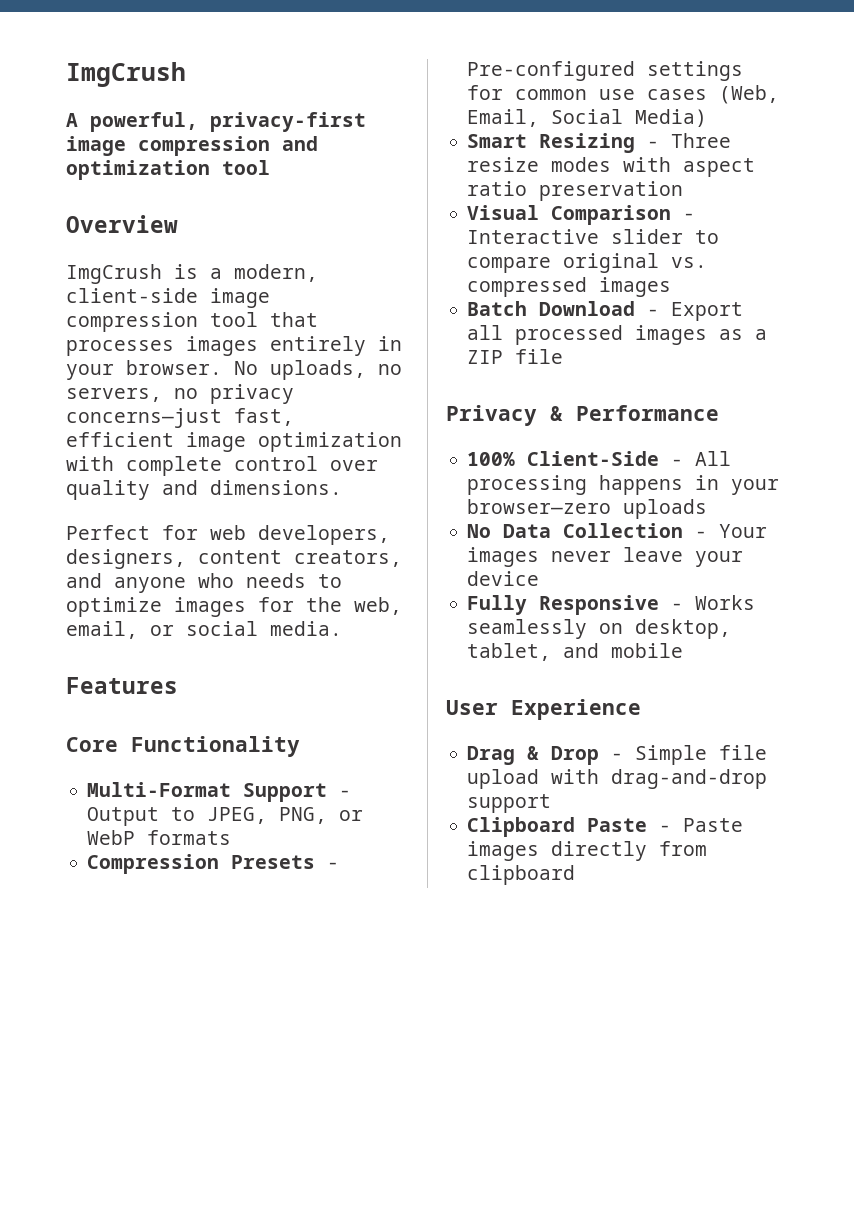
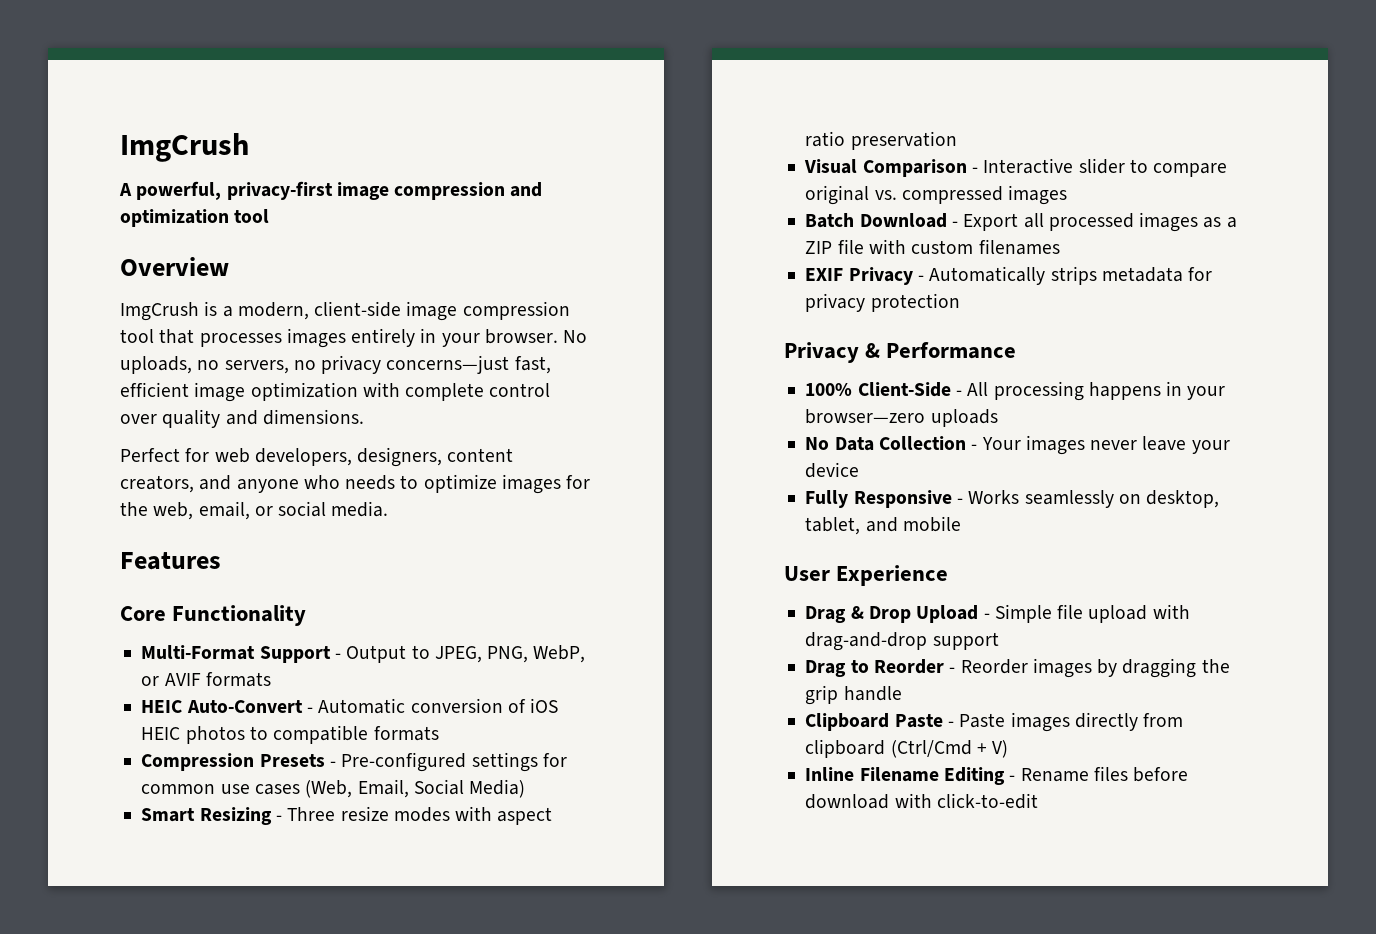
[339,810,364,821] [87,830,136,845] or WebP -> [533,645,586,663] [141,672,271,687] [141,698,559,714] [141,725,369,744] WebP, or AVIF formats // HEIC Auto-Convert - Automatic conversion of iOS HEIC photos to compatible
(564, 356) none -> [868,239,1060,255] [805,266,1213,285] [805,293,960,312] with custom filenames // EXIF Privacy - Automatically strips metadata for privacy protection
(600, 755) none -> [916,605,979,623] Upload
(552, 803) none -> [805,658,1230,678] [805,685,902,705] // Drag to Reorder - Reorder images by dragging the grip handle
(576, 875) none -> [890,740,1009,758] [805,766,1189,785] [805,793,1038,809] (Ctrl/Cmd + V) // Inline Filename Editing - Rename files before download with click-to-edit

